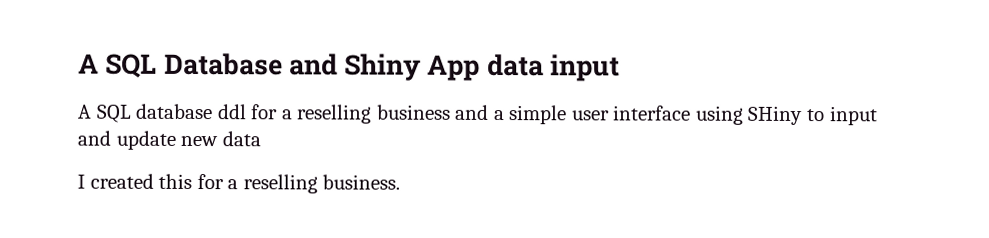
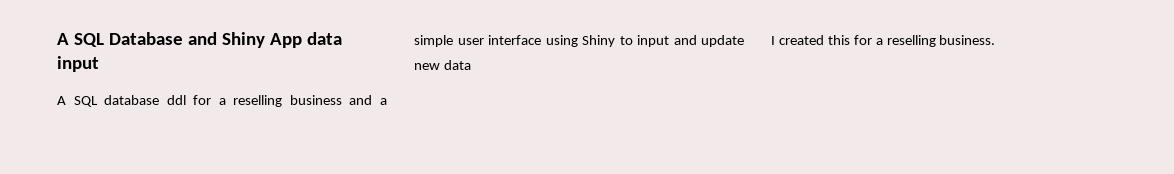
[747,105,804,126] SHiny -> [582,35,615,47] Shiny

